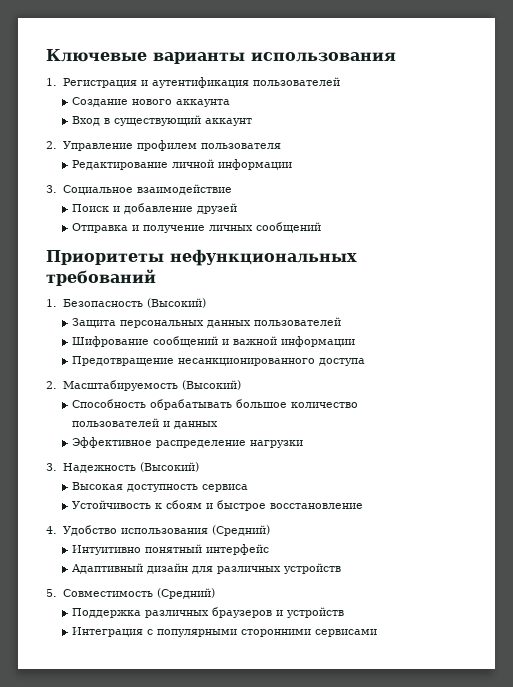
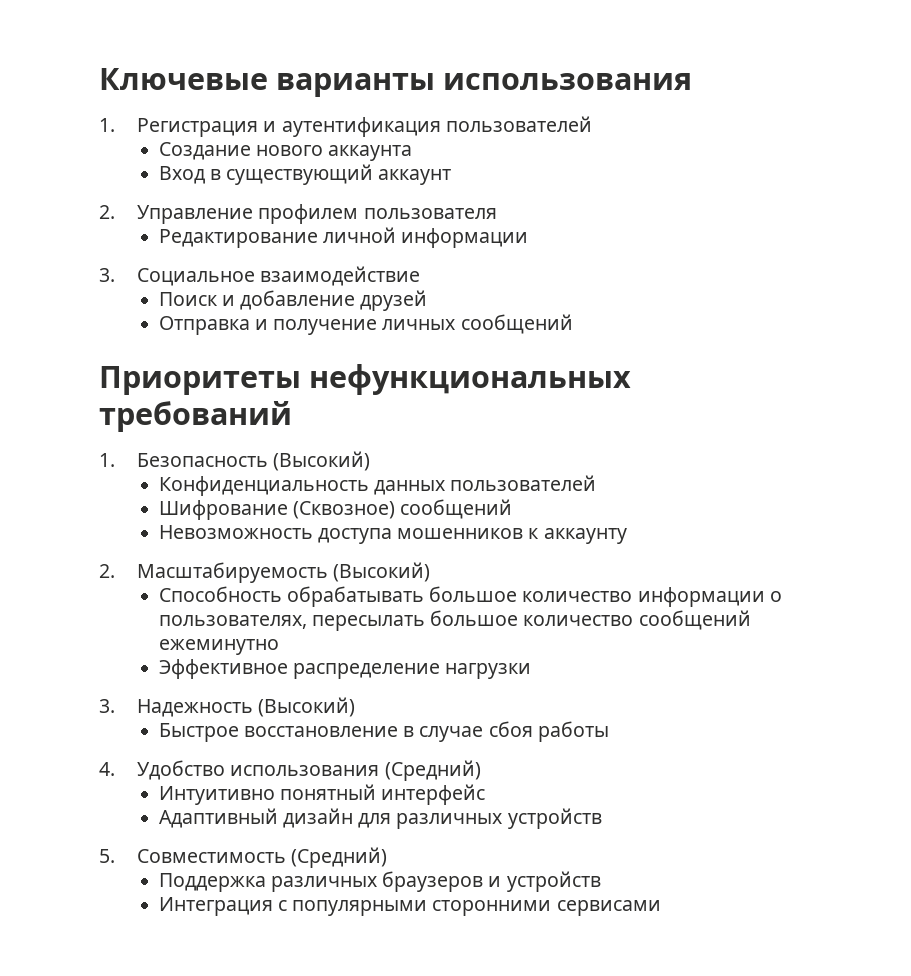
[72,318,205,328] Защита персональных -> [158,476,369,496] Конфиденциальность
[153,336,356,347] [72,356,366,366] сообщений и важной информации // Предотвращение несанкционированного доступа -> [292,499,513,519] [158,525,627,544] (Сквозное) сообщений // Невозможность доступа мошенников к аккаунту
[72,418,219,429] пользователей и данных -> [637,587,782,607] [158,610,751,631] [158,639,279,655] информации о пользователях, пересылать большое количество сообщений ежеминутно
[72,482,249,492] [72,500,364,511] Высокая доступность сервиса // Устойчивость к сбоям и быстрое восстановление -> [158,721,609,742] Быстрое восстановление в случае сбоя работы

